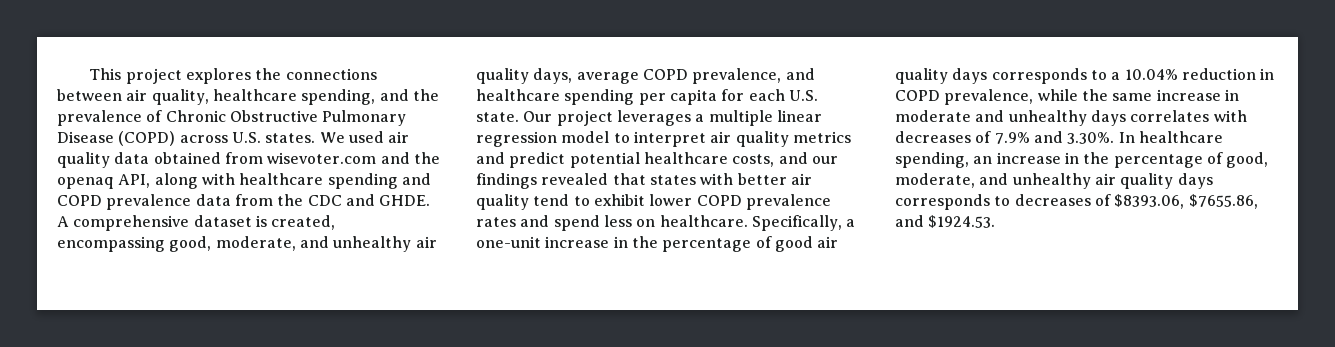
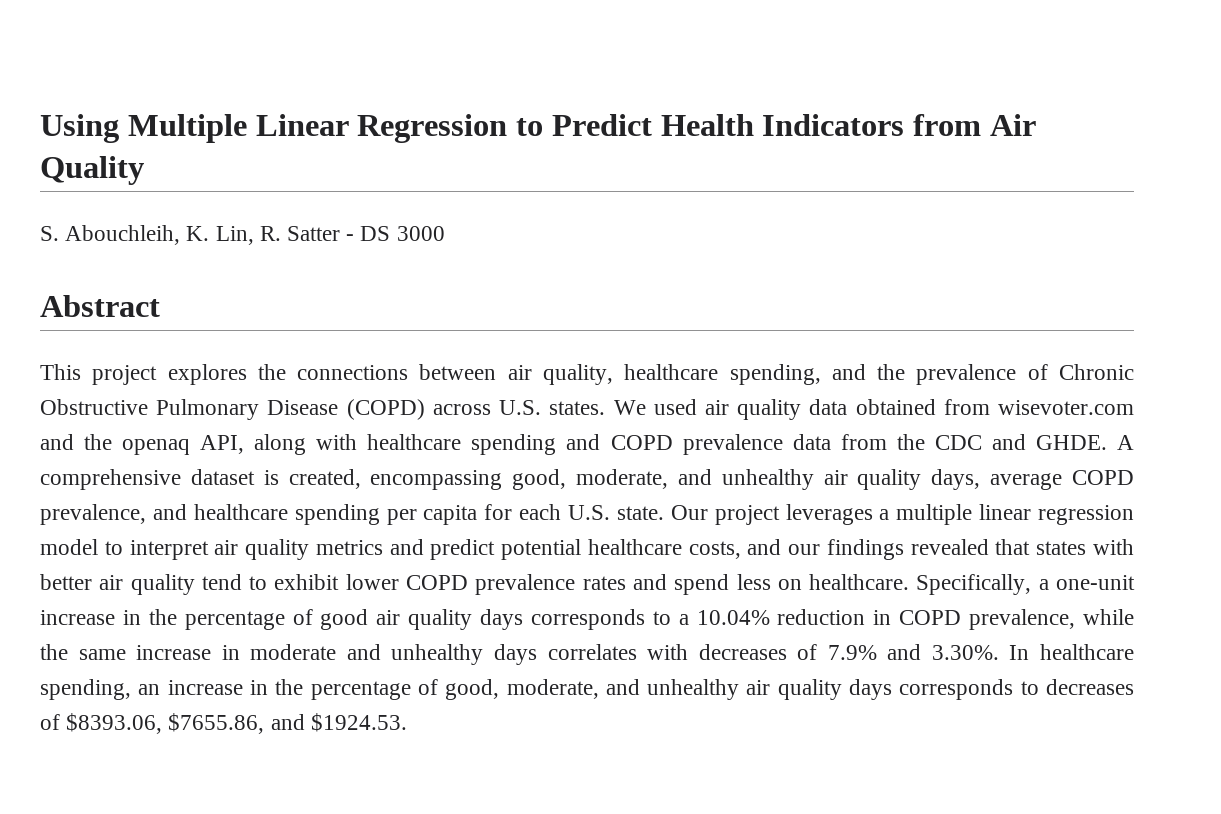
(89, 74) none -> [40,114,1036,143] [40,156,144,185] [40,225,445,245] [40,295,160,317] Using Multiple Linear Regression to Predict Health Indicators from Air Quality // S. Abouchleih, K. Lin, R. Satter - DS 3000 // Abstract //

